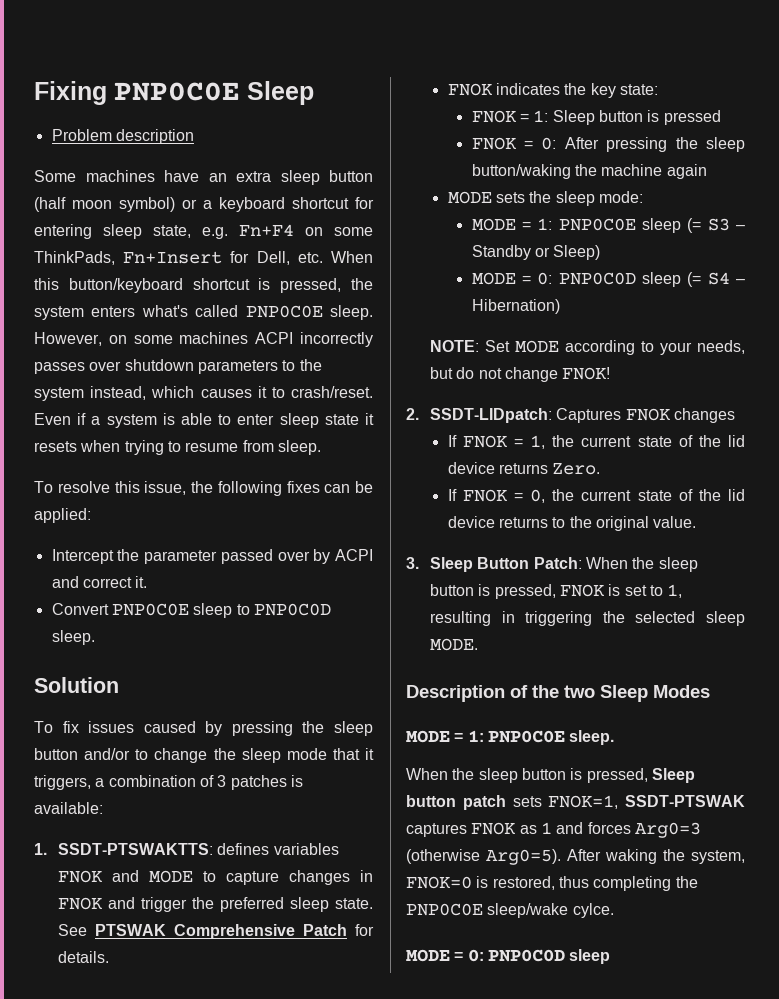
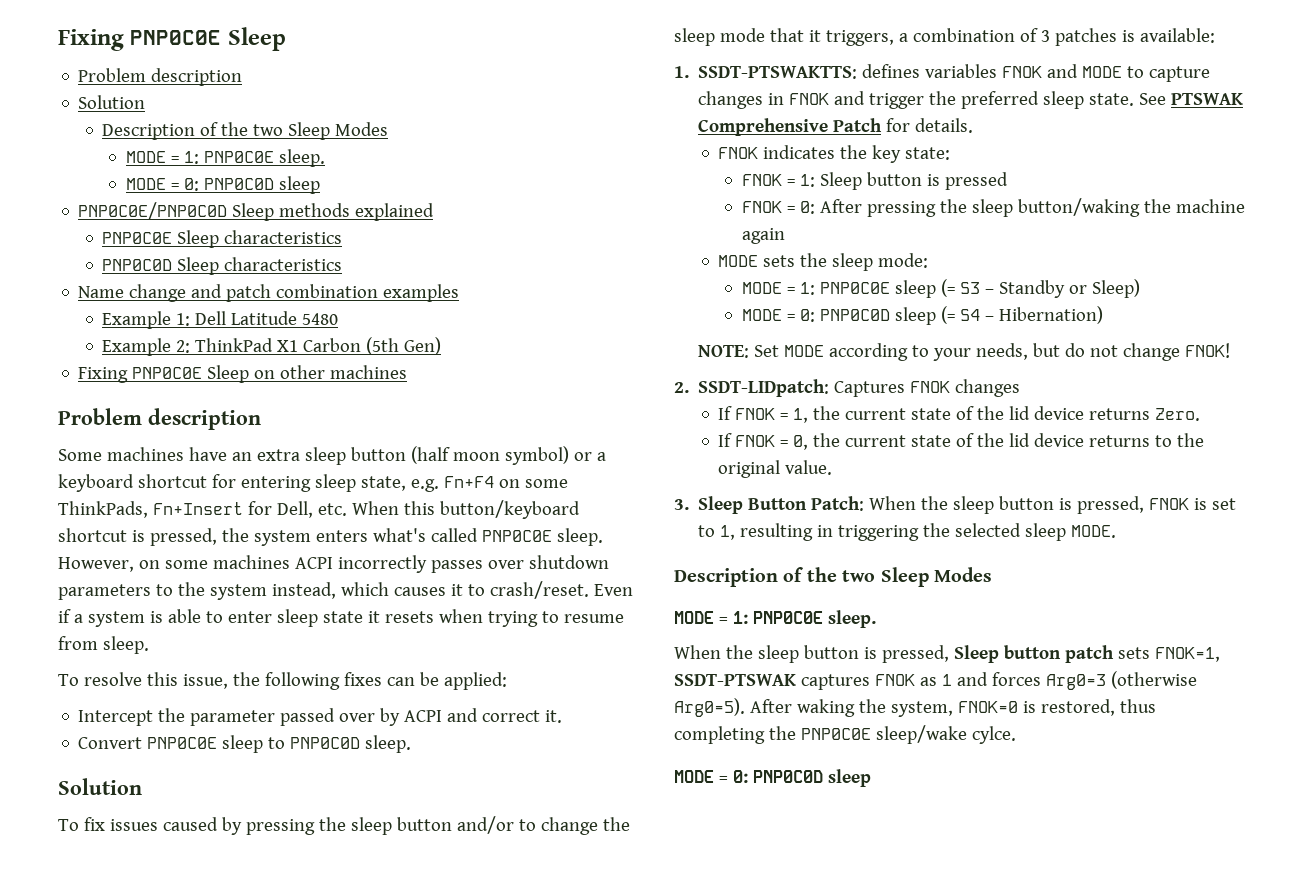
(194, 136) none -> [78,95,146,109] [102,122,389,140] [125,149,325,167] [125,176,320,194] [78,202,435,221] [102,230,343,248] [102,257,343,275] [78,284,460,302] [102,311,339,329] [102,337,442,356] [78,365,408,383] [58,408,261,430] // Solution // Description of the two Sleep Modes // MODE = 1: PNP0C0E sleep. // MODE = 0: PNP0C0D sleep // PNP0C0E/PNP0C0D Sleep methods explained // PNP0C0E Sleep characteristics // PNP0C0D Sleep characteristics // Name change and patch combination examples // Example 1: Dell Latitude 5480 // Example 2: ThinkPad X1 Carbon (5th Gen) // Fixing PNP0C0E Sleep on other machines // Problem description

